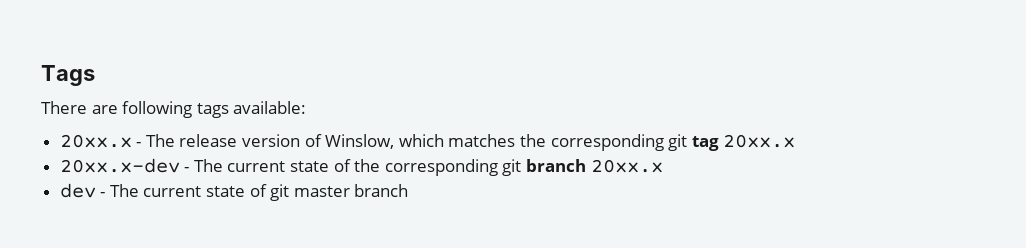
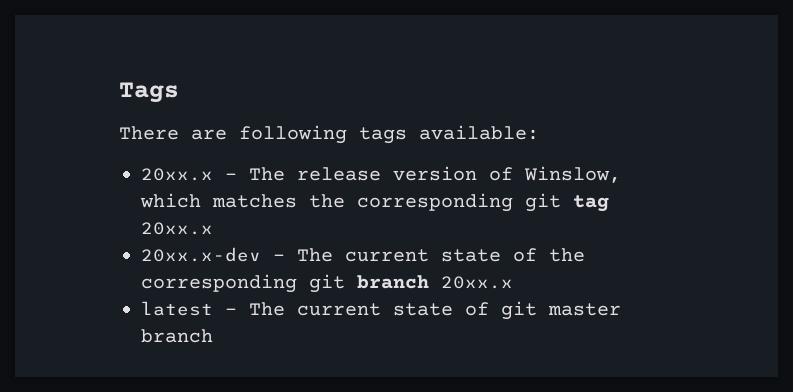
[59,183,96,198] dev -> [141,301,213,316] latest

